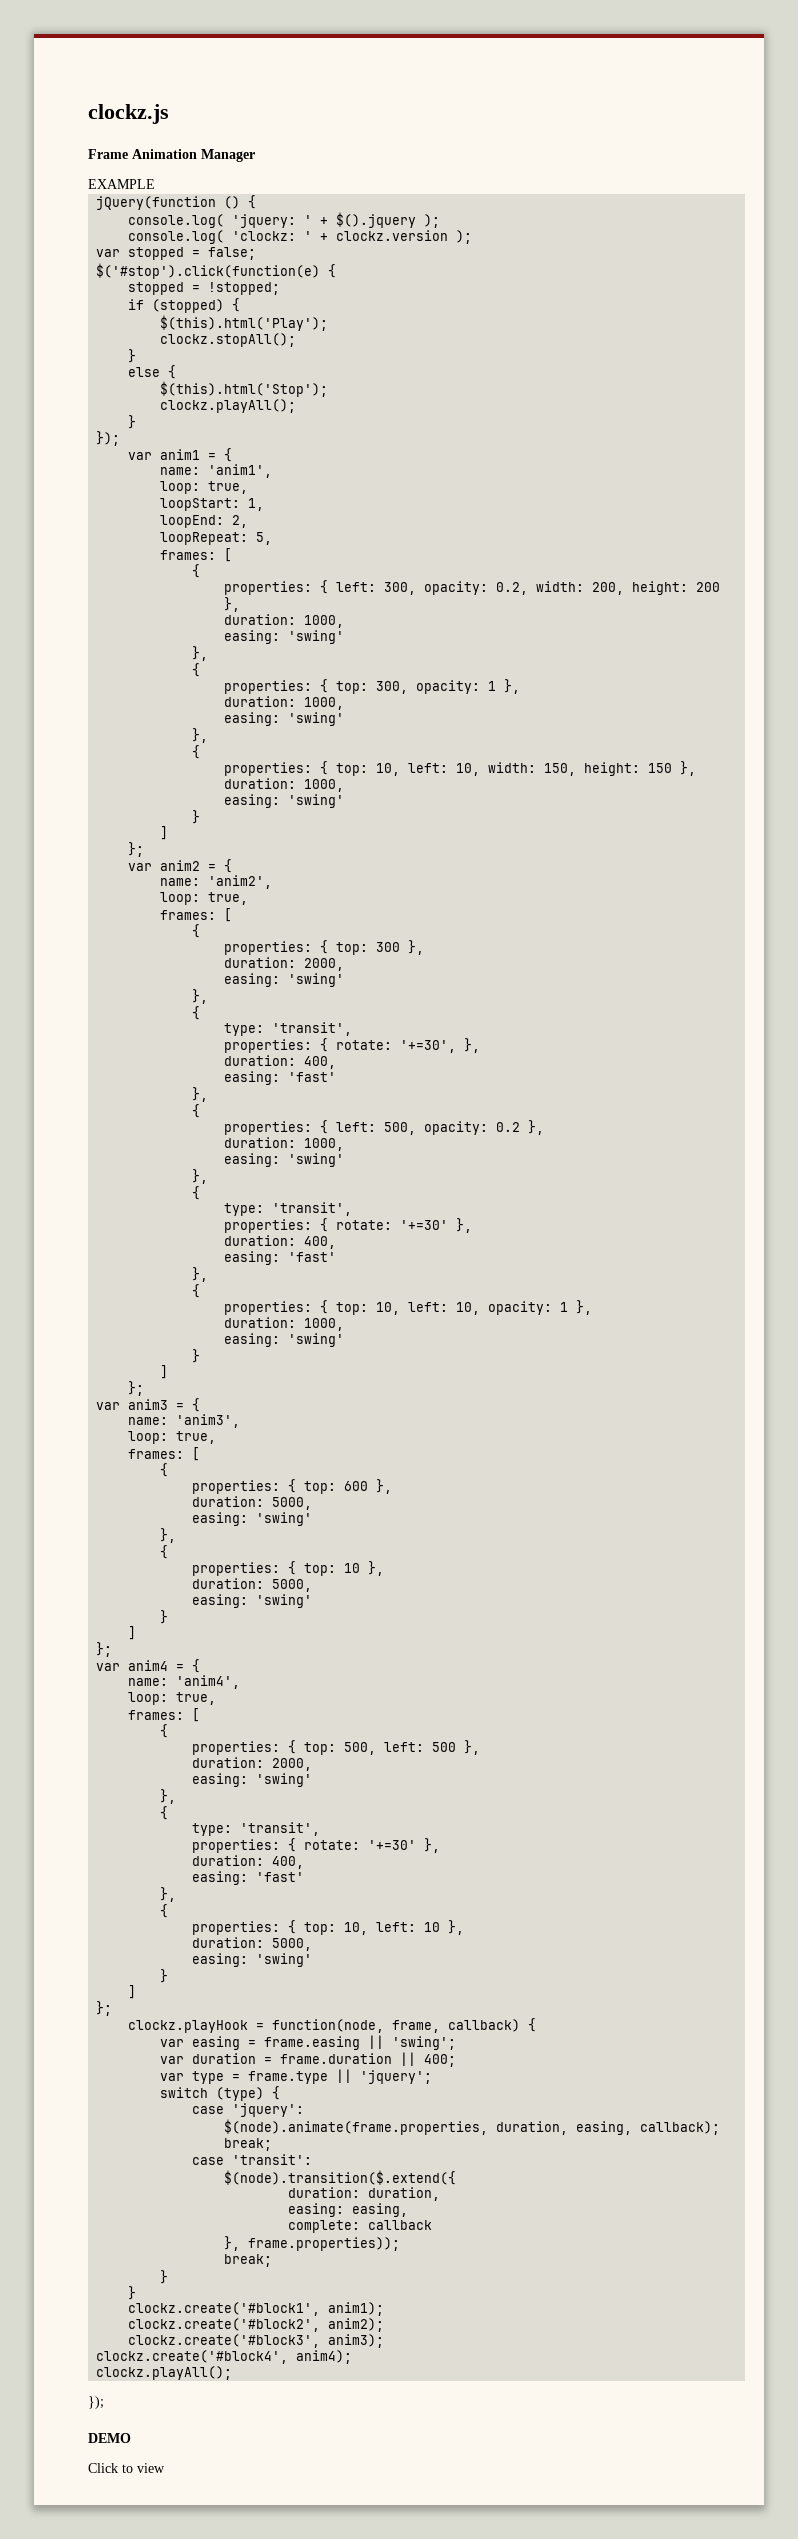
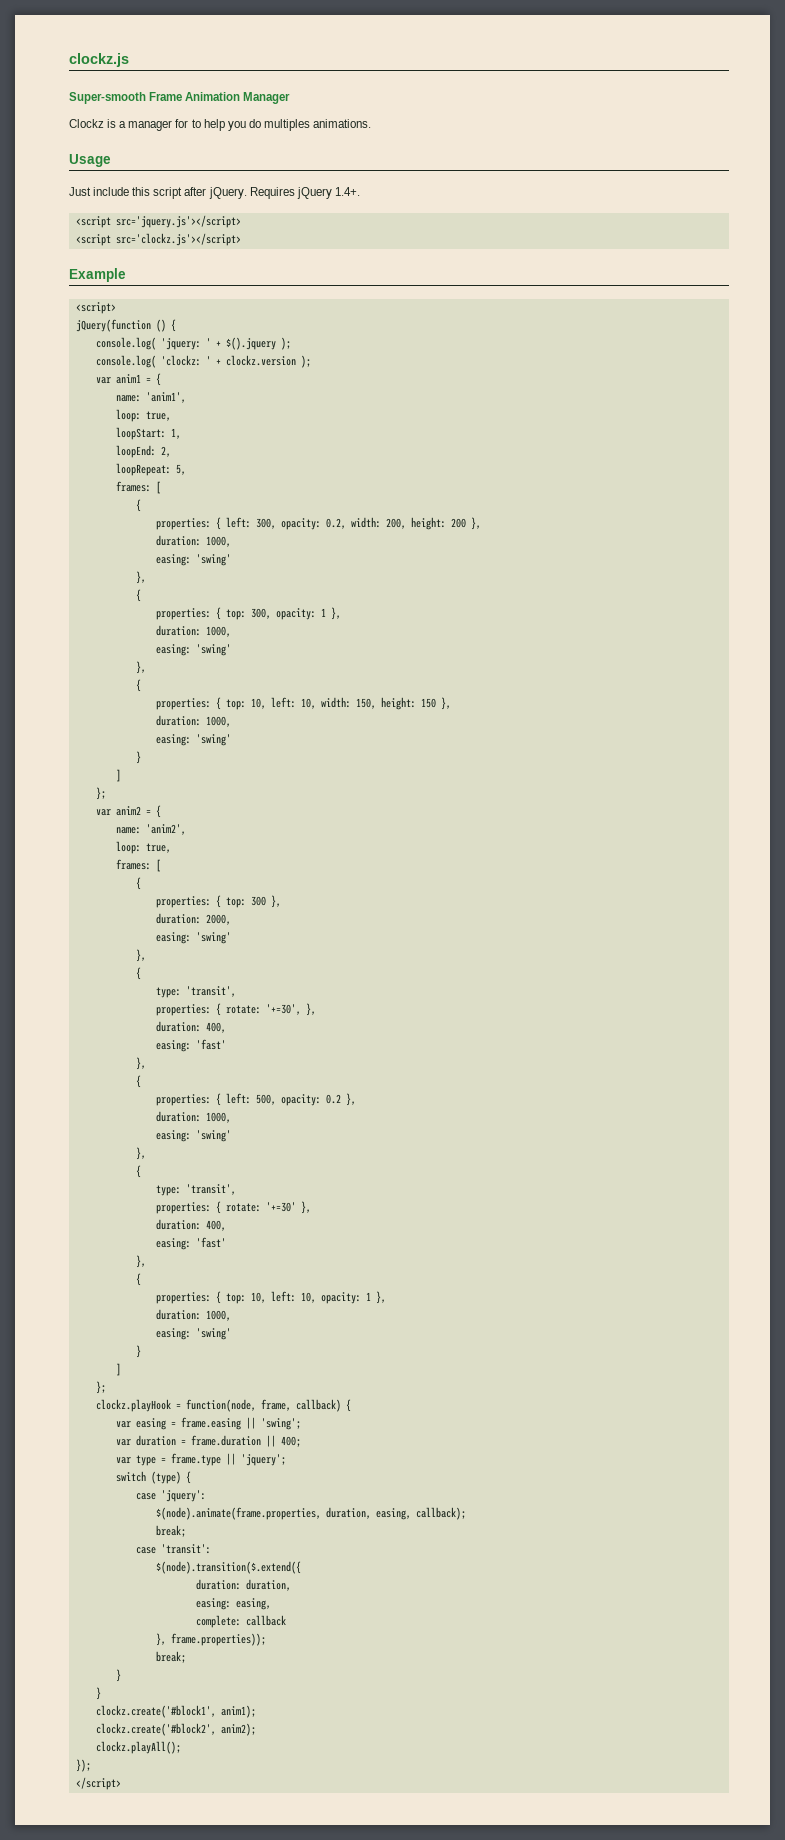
(169, 114) none -> [69,92,146,104] Super-smooth
[88,179,155,189] EXAMPLE -> [69,119,372,131] [69,154,111,167] [69,187,360,199] [75,215,241,228] [75,233,241,246] [69,268,126,282] [75,302,116,314] Clockz is a manager for to help you do multiples animations. // Usage // Just include this script after jQuery. Requires jQuery 1.4+. // <script src='jquery.js'></script> // <script src='clockz.js'></script> // Example // <script>
[96,247,257,260] [96,263,337,279] [128,282,281,295] [128,298,241,313] [160,315,329,331] [160,333,297,347] [128,349,137,363] [128,365,177,379] [160,381,329,397] [160,399,297,413] [128,415,137,429] [96,431,121,446] // var stopped = false; // $('#stop').click(function(e) { // stopped = !stopped; // if (stopped) { // $(this).html('Play'); // clockz.stopAll(); // } // else { // $(this).html('Stop'); // clockz.playAll(); // } // }); -> (311, 361) none
[96,1398,201,1412] [128,1414,241,1428] [128,1431,217,1444] [128,1447,201,1461] [160,1463,169,1477] [192,1479,393,1494] [192,1496,313,1510] [192,1512,313,1526] [160,1528,177,1543] [160,1545,169,1559] [192,1561,385,1576] [192,1578,313,1592] [192,1594,313,1608] [160,1610,169,1624] [128,1626,137,1640] [96,1642,113,1657] [96,1659,201,1673] [128,1675,241,1689] [128,1692,217,1705] [128,1708,201,1722] [160,1724,169,1738] [192,1740,481,1755] [192,1757,313,1771] [192,1773,313,1787] [160,1789,177,1804] [160,1806,169,1820] [192,1822,321,1836] [192,1838,441,1853] [192,1855,305,1869] [192,1871,305,1885] [160,1887,177,1902] [160,1904,169,1918] [192,1920,465,1935] [192,1937,313,1951] [192,1953,313,1967] [160,1969,169,1983] [128,1985,137,1999] [96,2001,113,2016] // var anim3 = { // name: 'anim3', // loop: true, // frames: [ // { // properties: { top: 600 }, // duration: 5000, // easing: 'swing' // }, // { // properties: { top: 10 }, // duration: 5000, // easing: 'swing' // } // ] // }; // var anim4 = { // name: 'anim4', // loop: true, // frames: [ // { // properties: { top: 500, left: 500 }, // duration: 2000, // easing: 'swing' // }, // { // type: 'transit', // properties: { rotate: '+=30' }, // duration: 400, // easing: 'fast' // }, // { // properties: { top: 10, left: 10 }, // duration: 5000, // easing: 'swing' // } // ] // }; -> (106, 1387) none
[128,2334,385,2348] [96,2350,353,2364] [96,2366,233,2380] [88,2396,104,2409] [88,2433,131,2443] [88,2463,165,2473] clockz.create('#block3', anim3); // clockz.create('#block4', anim4); // clockz.playAll(); // }); // DEMO // Click to view -> [95,1741,181,1754] [75,1759,91,1772] [75,1777,121,1790] clockz.playAll(); // }); // </script>

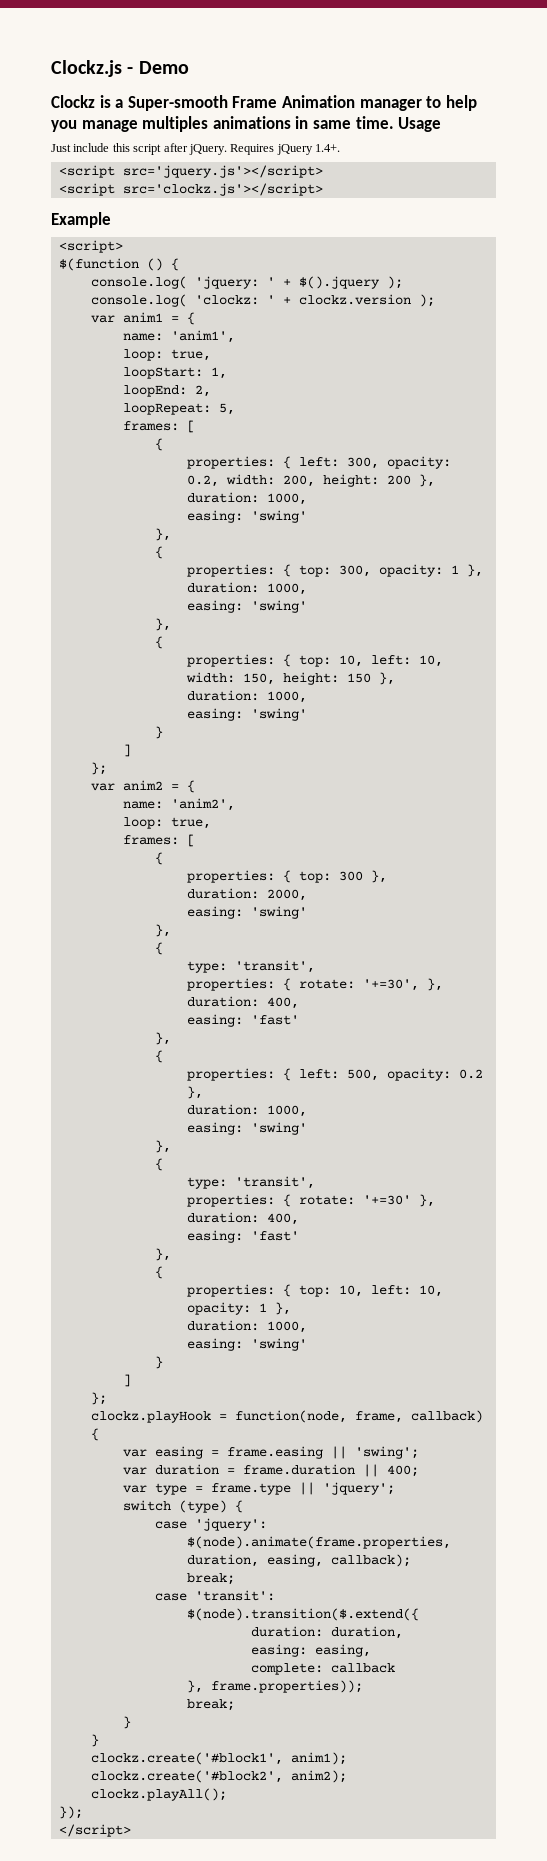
[69,53,129,67] [69,92,291,104] [69,119,372,131] clockz.js // Super-smooth Frame Animation Manager // Clockz is a manager for to help you do multiples animations. // -> [51,60,189,77] [51,95,477,111] [51,116,394,132] Clockz.js - Demo // Clockz is a Super-smooth Frame Animation manager to help you manage multiples animations in same time.
[75,319,151,332] jQuery(function -> [58,258,139,271] $(function

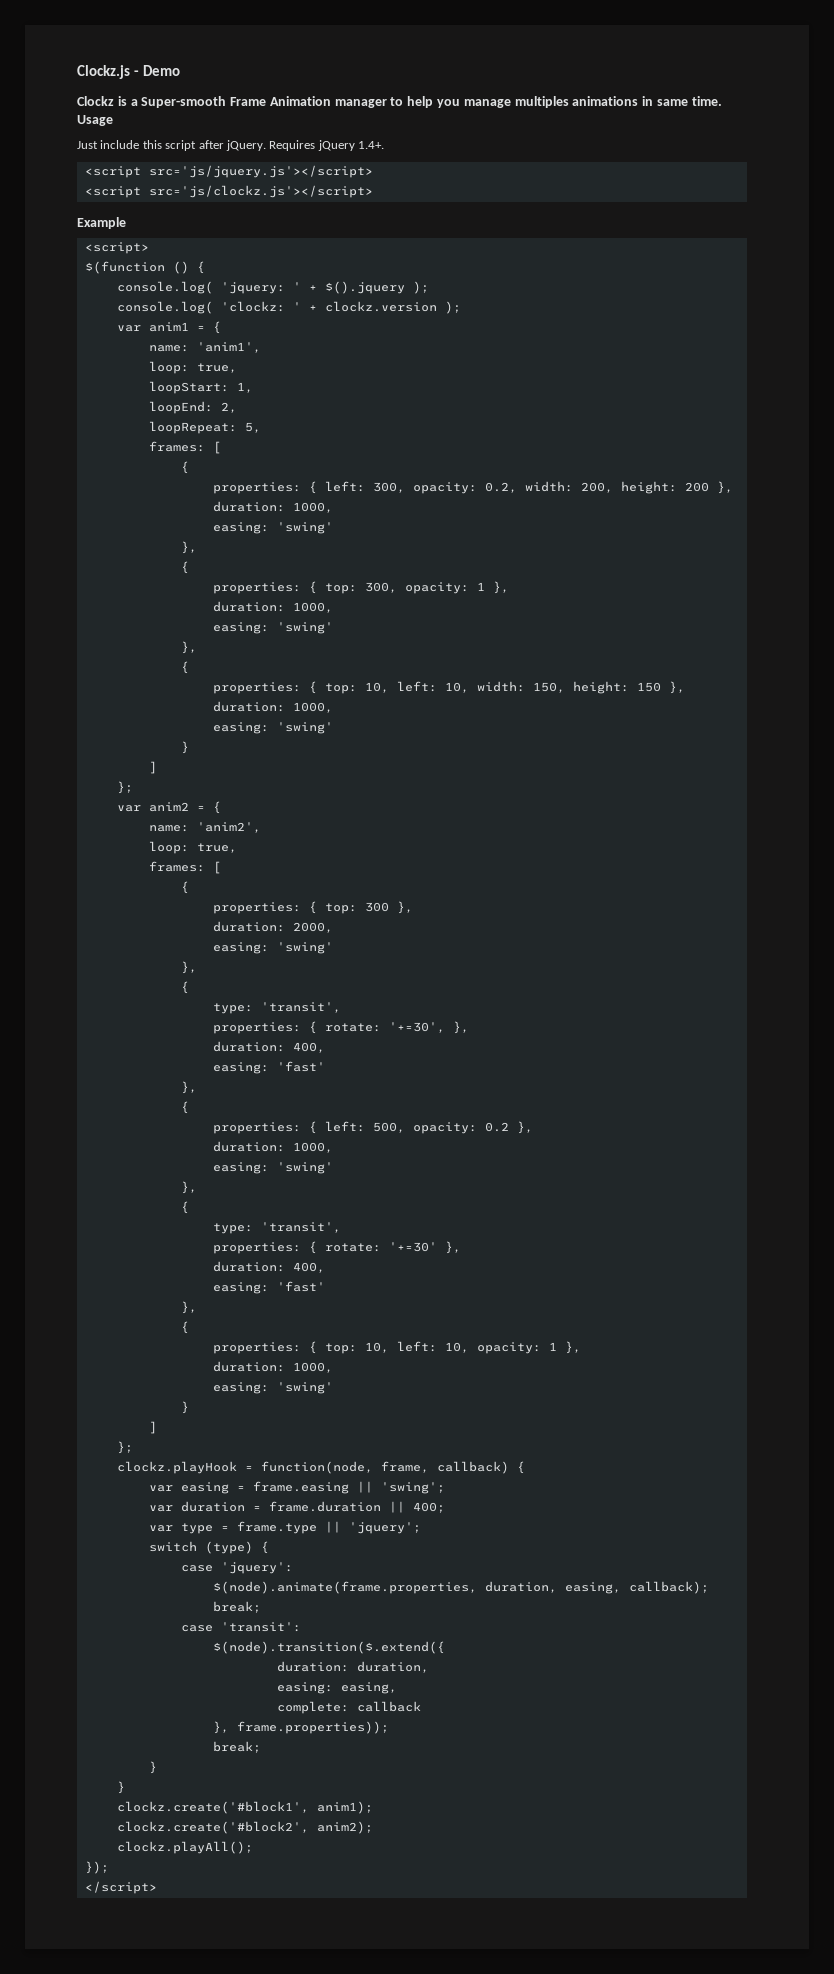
[122,165,323,178] [58,183,323,196] src='jquery.js'></script> // <script src='clockz.js'></script> -> [148,165,373,178] [84,185,373,198] src='js/jquery.js'></script> // <script src='js/clockz.js'></script>

